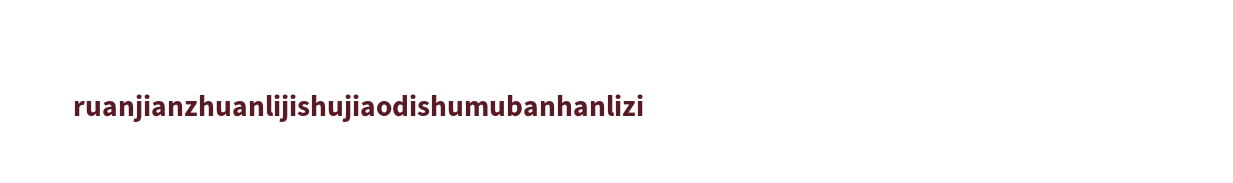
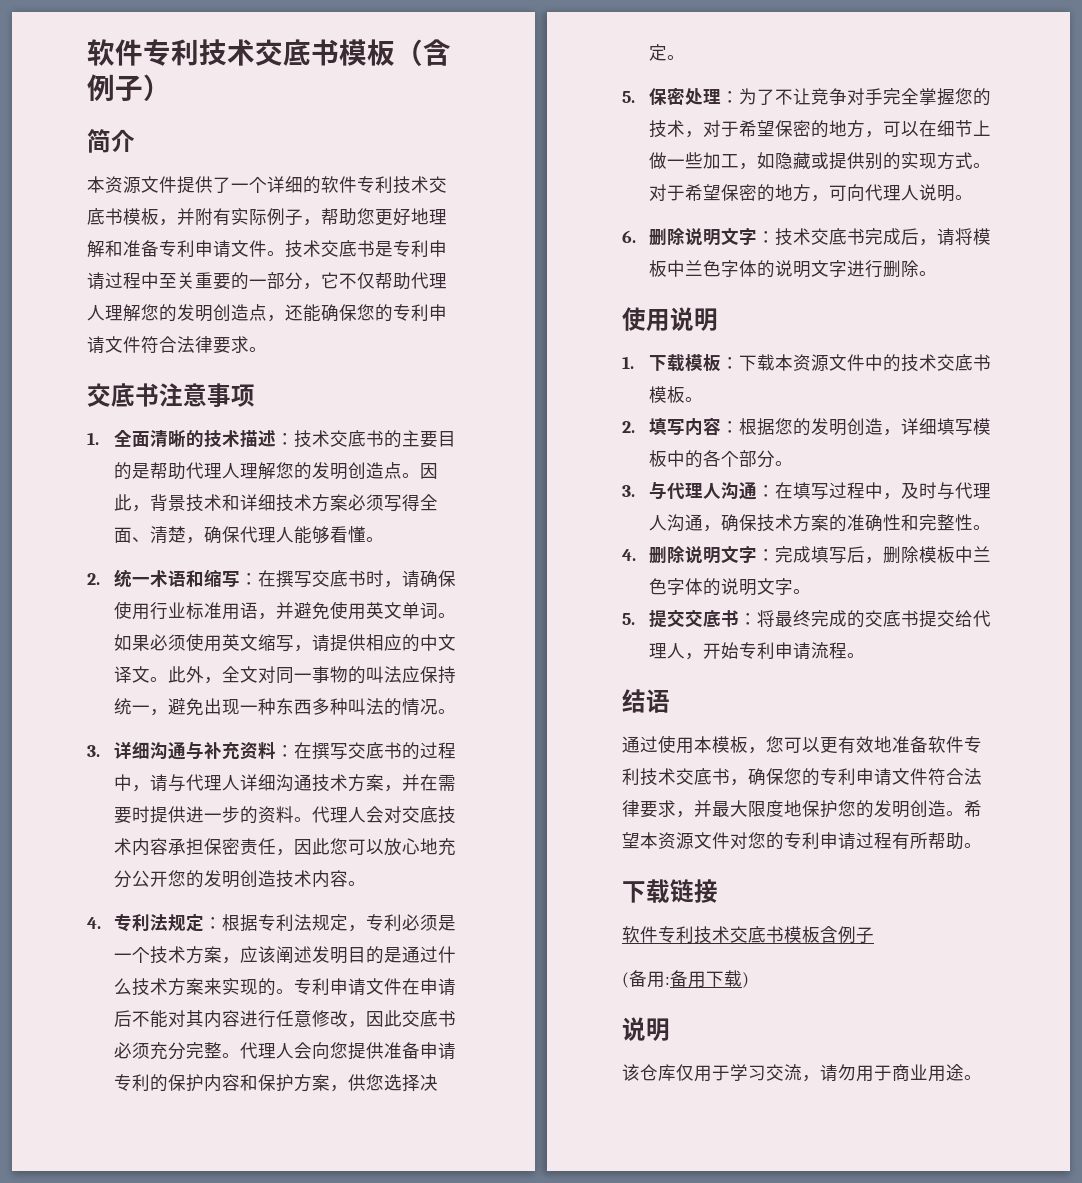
[73,94,644,122] ruanjianzhuanlijishujiaodishumubanhanlizi -> [87,39,451,66] [87,74,171,102] [87,129,135,153] [87,176,447,194] [87,208,447,226] [87,240,447,258] [87,272,447,290] [87,304,447,322] [87,336,267,354] [87,383,255,407] [87,429,457,448] [114,462,439,480] [114,494,439,512] [114,526,385,544] [87,569,457,588] [114,601,457,620] [114,633,457,652] [114,666,457,684] [114,698,457,716] [87,741,457,760] [114,774,457,792] [114,806,457,824] [114,838,457,856] [114,870,367,888] [87,914,457,932] [114,946,457,964] [114,978,457,996] [114,1010,457,1028] [114,1042,457,1060] [114,1074,439,1092] [649,44,686,61] [622,88,992,106] [649,120,992,138] [649,152,992,170] [649,184,974,202] [622,228,992,246] [649,260,938,278] [622,307,718,331] [622,354,992,372] [649,386,704,403] [622,417,992,436] [649,450,794,468] [622,481,992,500] [649,514,992,532] [622,546,992,564] [649,578,812,596] [622,610,992,628] [649,642,866,660] [622,689,670,713] [622,735,982,754] [622,768,982,786] [622,800,982,818] [622,832,982,850] [622,879,718,904] [622,926,874,944] [622,970,749,988] [622,1017,670,1041] [622,1064,982,1082] 软件专利技术交底书模板（含例子） // 简介 // 本资源文件提供了一个详细的软件专利技术交底书模板，并附有实际例子，帮助您更好地理解和准备专利申请文件。技术交底书是专利申请过程中至关重要的一部分，它不仅帮助代理人理解您的发明创造点，还能确保您的专利申请文件符合法律要求。 // 交底书注意事项 // 1.全面清晰的技术描述：技术交底书的主要目的是帮助代理人理解您的发明创造点。因此，背景技术和详细技术方案必须写得全面、清楚，确保代理人能够看懂。 // 2.统一术语和缩写：在撰写交底书时，请确保使用行业标准用语，并避免使用英文单词。如果必须使用英文缩写，请提供相应的中文译文。此外，全文对同一事物的叫法应保持统一，避免出现一种东西多种叫法的情况。 // 3.详细沟通与补充资料：在撰写交底书的过程中，请与代理人详细沟通技术方案，并在需要时提供进一步的资料。代理人会对交底技术内容承担保密责任，因此您可以放心地充分公开您的发明创造技术内容。 // 4.专利法规定：根据专利法规定，专利必须是一个技术方案，应该阐述发明目的是通过什么技术方案来实现的。专利申请文件在申请后不能对其内容进行任意修改，因此交底书必须充分完整。代理人会向您提供准备申请专利的保护内容和保护方案，供您选择决定。 // 5.保密处理：为了不让竞争对手完全掌握您的技术，对于希望保密的地方，可以在细节上做一些加工，如隐藏或提供别的实现方式。对于希望保密的地方，可向代理人说明。 // 6.删除说明文字：技术交底书完成后，请将模板中兰色字体的说明文字进行删除。 // 使用说明 // 1.下载模板：下载本资源文件中的技术交底书模板。 // 2.填写内容：根据您的发明创造，详细填写模板中的各个部分。 // 3.与代理人沟通：在填写过程中，及时与代理人沟通，确保技术方案的准确性和完整性。 // 4.删除说明文字：完成填写后，删除模板中兰色字体的说明文字。 // 5.提交交底书：将最终完成的交底书提交给代理人，开始专利申请流程。 // 结语 // 通过使用本模板，您可以更有效地准备软件专利技术交底书，确保您的专利申请文件符合法律要求，并最大限度地保护您的发明创造。希望本资源文件对您的专利申请过程有所帮助。 // 下载链接 // 软件专利技术交底书模板含例子 // (备用:备用下载) // 说明 // 该仓库仅用于学习交流，请勿用于商业用途。

